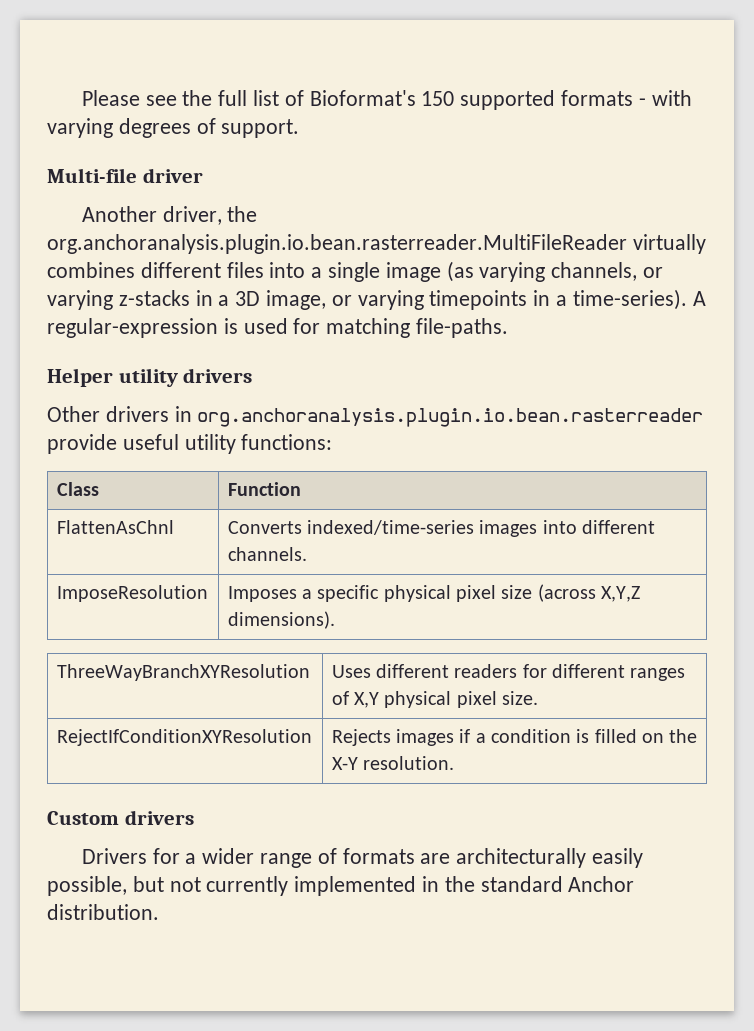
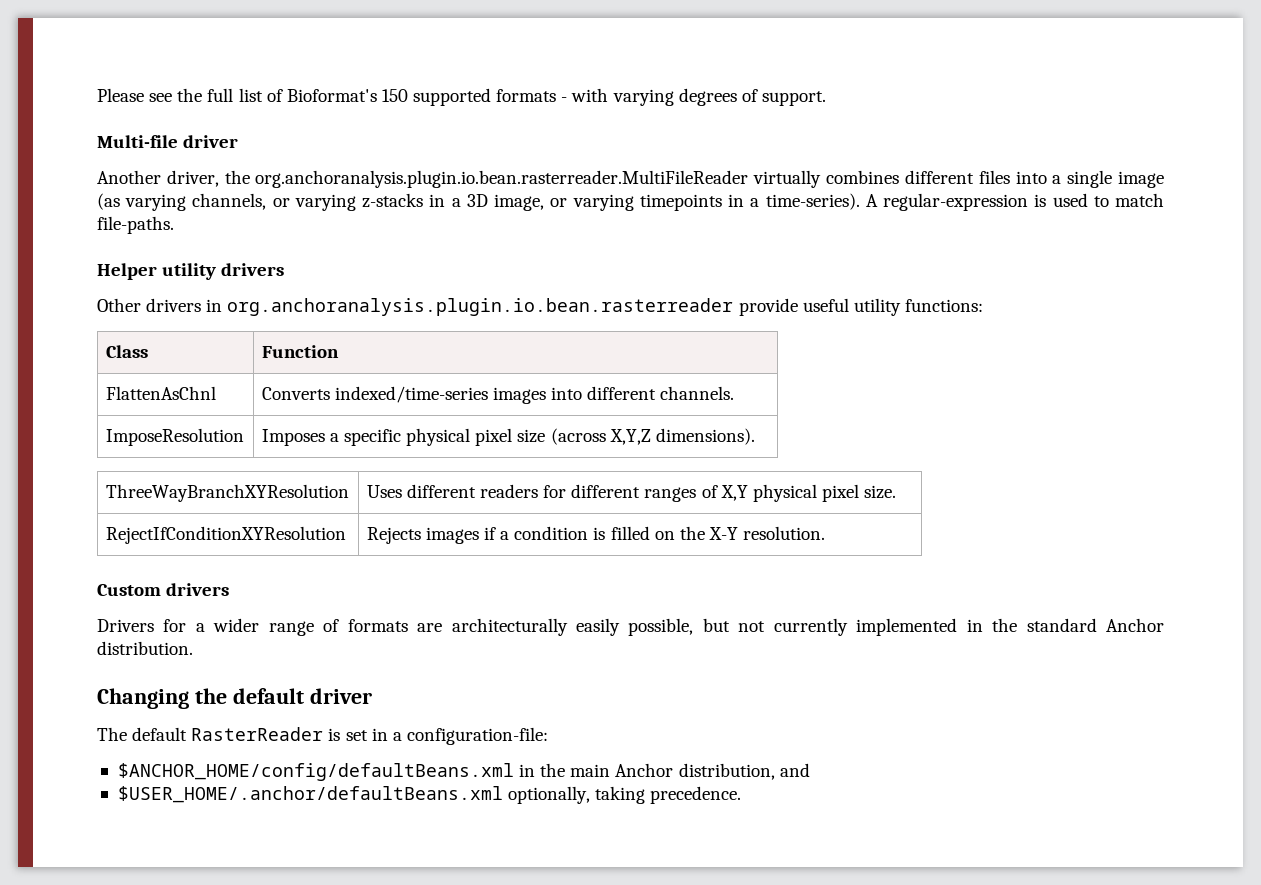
[293,318,411,338] for matching -> [1093,193,1164,207] to match
(159, 912) none -> [97,688,372,709] [97,727,548,745] [117,763,810,781] [117,786,742,804] // Changing the default driver // The default RasterReader is set in a configuration-file: // $ANCHOR_HOME/config/defaultBeans.xml in the main Anchor distribution, and // $USER_HOME/.anchor/defaultBeans.xml optionally, taking precedence.

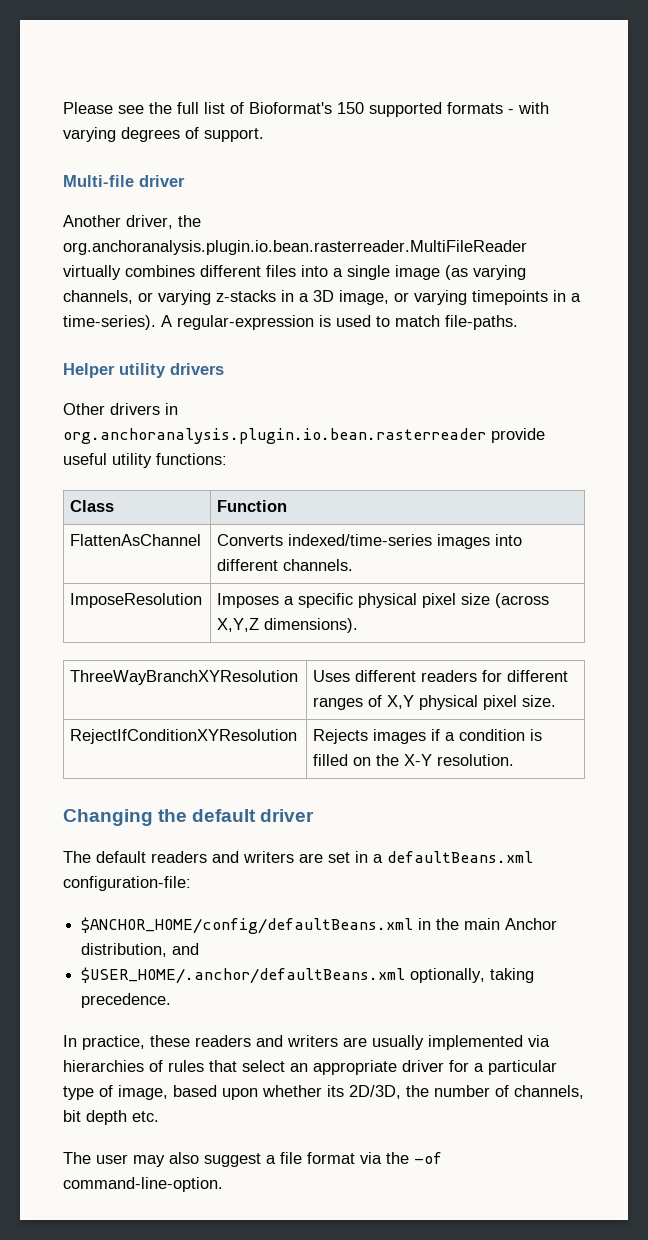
[105,386,216,400] FlattenAsChnl -> [70,534,202,546] FlattenAsChannel
[97,583,230,596] [97,618,1164,636] [97,641,193,655] // Custom drivers // Drivers for a wider range of formats are architecturally easily possible, but not currently implemented in the standard Anchor distribution. -> (515, 760) none
[191,727,341,741] RasterReader is -> [151,851,323,863] readers and writers are
(402, 736) none -> [387,851,533,863] defaultBeans.xml
(742, 795) none -> [63,1035,550,1050] [63,1060,557,1075] [63,1085,584,1100] [63,1110,159,1125] [63,1152,442,1167] [63,1177,223,1192] // In practice, these readers and writers are usually implemented via hierarchies of rules that select an appropriate driver for a particular type of image, based upon whether its 2D/3D, the number of channels, bit depth etc. // The user may also suggest a file format via the -of command-line-option.

